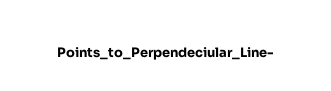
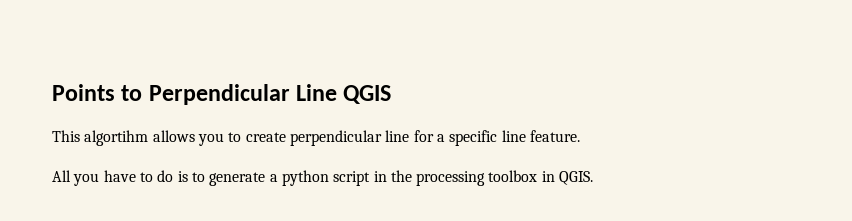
[57,47,274,60] Points_to_Perpendeciular_Line- -> [52,84,392,105] [52,130,580,146] [52,170,594,186] Points to Perpendicular Line QGIS // This algortihm allows you to create perpendicular line for a specific line feature. // All you have to do is to generate a python script in the processing toolbox in QGIS.

